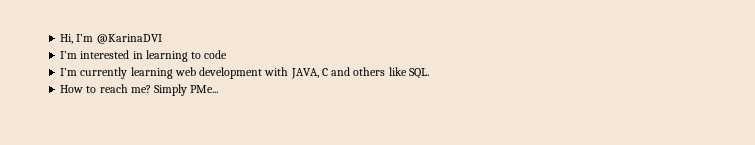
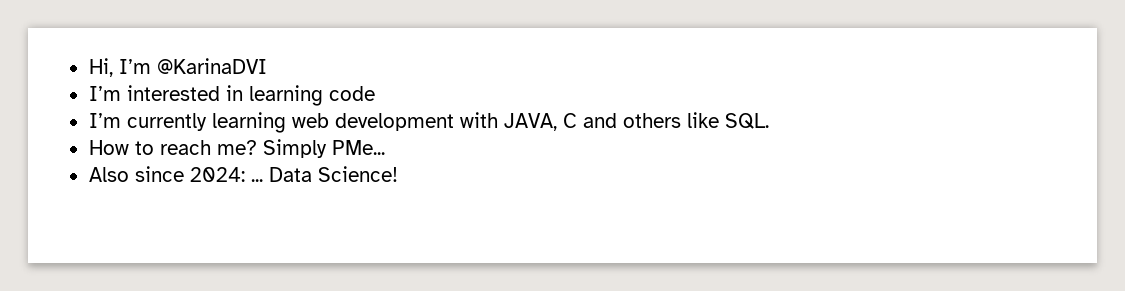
[191,52,202,59] to -> (323, 95) none
(219, 89) none -> [88,166,398,182] // Also since 2024: ... Data Science!

